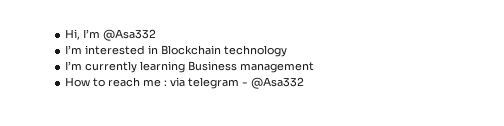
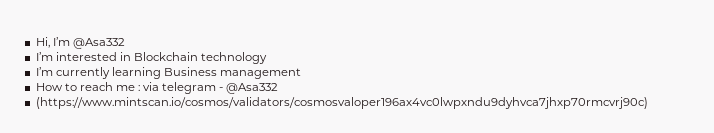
(305, 83) none -> [35,97,648,109] // (https://www.mintscan.io/cosmos/validators/cosmosvaloper196ax4vc0lwpxndu9dyhvca7jhxp70rmcvrj90c)

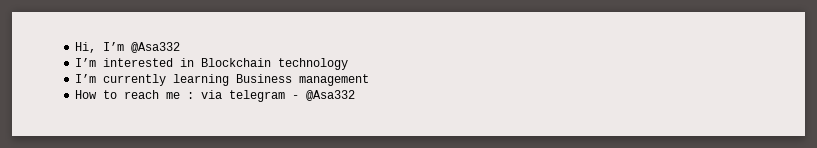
[35,97,648,109] // (https://www.mintscan.io/cosmos/validators/cosmosvaloper196ax4vc0lwpxndu9dyhvca7jhxp70rmcvrj90c) -> (356, 95) none

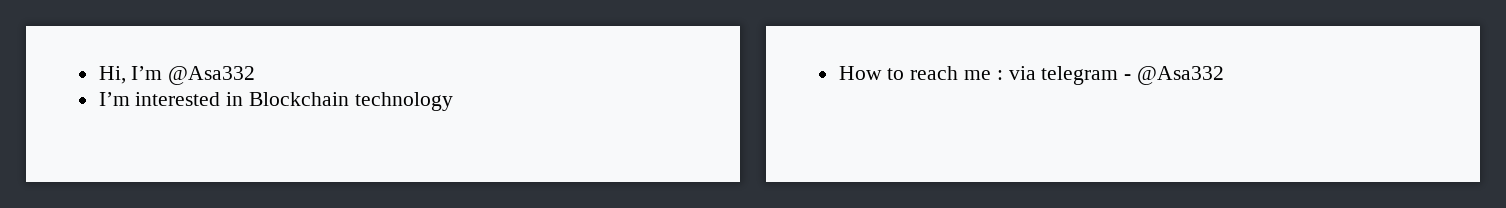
[75,74,370,86] // I’m currently learning Business management -> (453, 101) none

